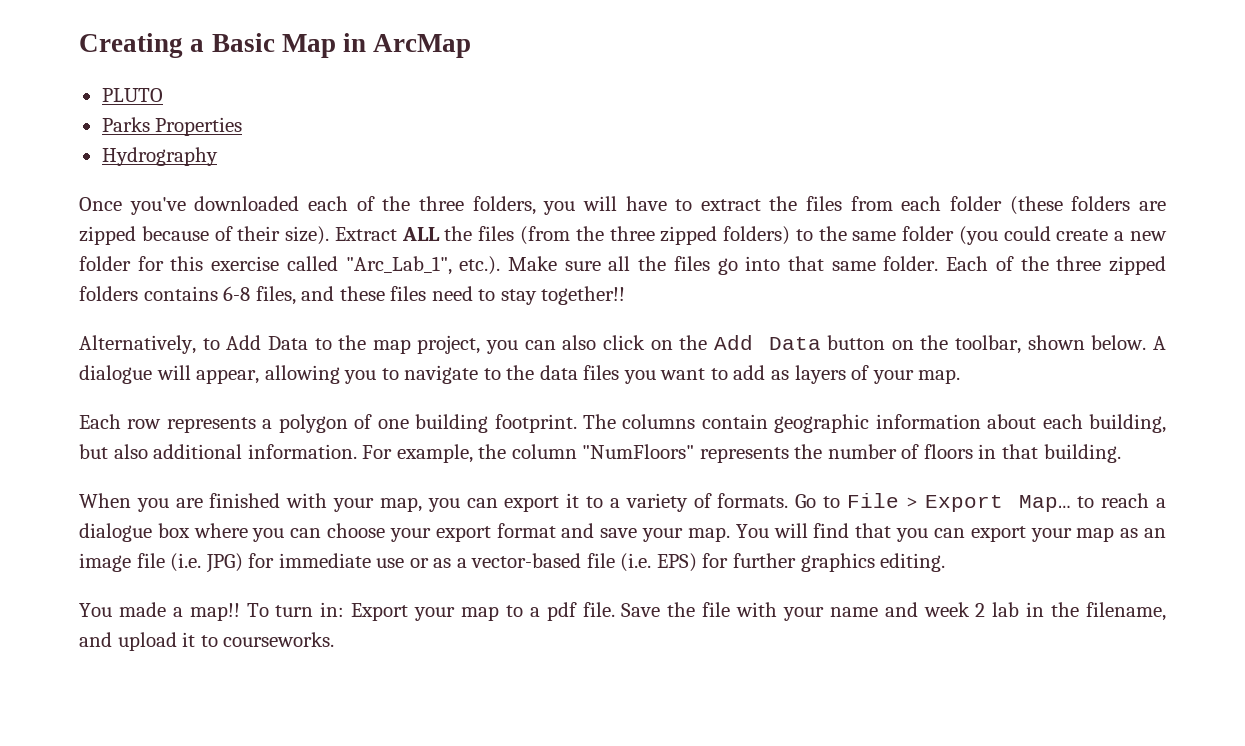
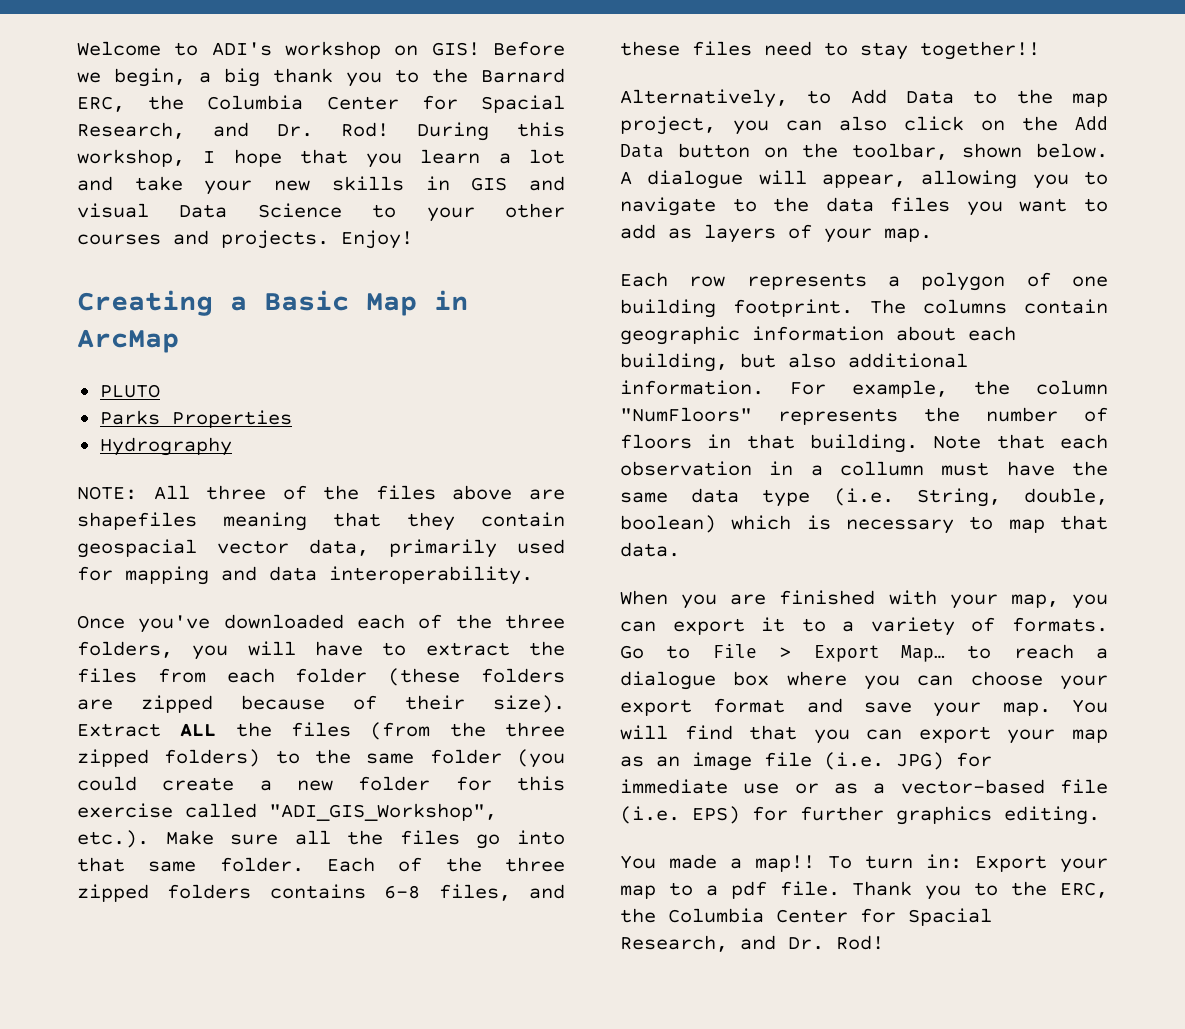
(79, 45) none -> [77,41,565,59] [77,68,565,87] [77,95,565,113] [77,122,565,141] [77,149,565,168] [77,176,565,195] [77,203,565,222] [77,230,413,249] Welcome to ADI's workshop on GIS! Before we begin, a big thank you to the Barnard ERC, the Columbia Center for Spacial Research, and Dr. Rod! During this workshop, I hope that you learn a lot and take your new skills in GIS and visual Data Science to your other courses and projects. Enjoy! //
(218, 156) none -> [77,485,565,500] [77,512,565,531] [77,539,565,558] [77,566,533,585] // NOTE: All three of the files above are shapefiles meaning that they contain geospacial vector data, primarily used for mapping and data interoperability.
[345,256,452,275] "Arc_Lab_1", -> [269,803,497,821] "ADI_GIS_Workshop",
(1121, 453) none -> [933,434,1108,449] [620,461,1108,476] [620,488,1108,507] [620,515,1108,534] [620,542,680,557] Note that each observation in a collumn must have the same data type (i.e. String, double, boolean) which is necessary to map that data.
[621,602,1166,621] [79,632,335,651] Save the file with your name and week 2 lab in the filename, and upload it to courseworks. -> [852,881,1108,900] [620,908,992,926] [620,935,884,952] Thank you to the ERC, the Columbia Center for Spacial Research, and Dr. Rod!

